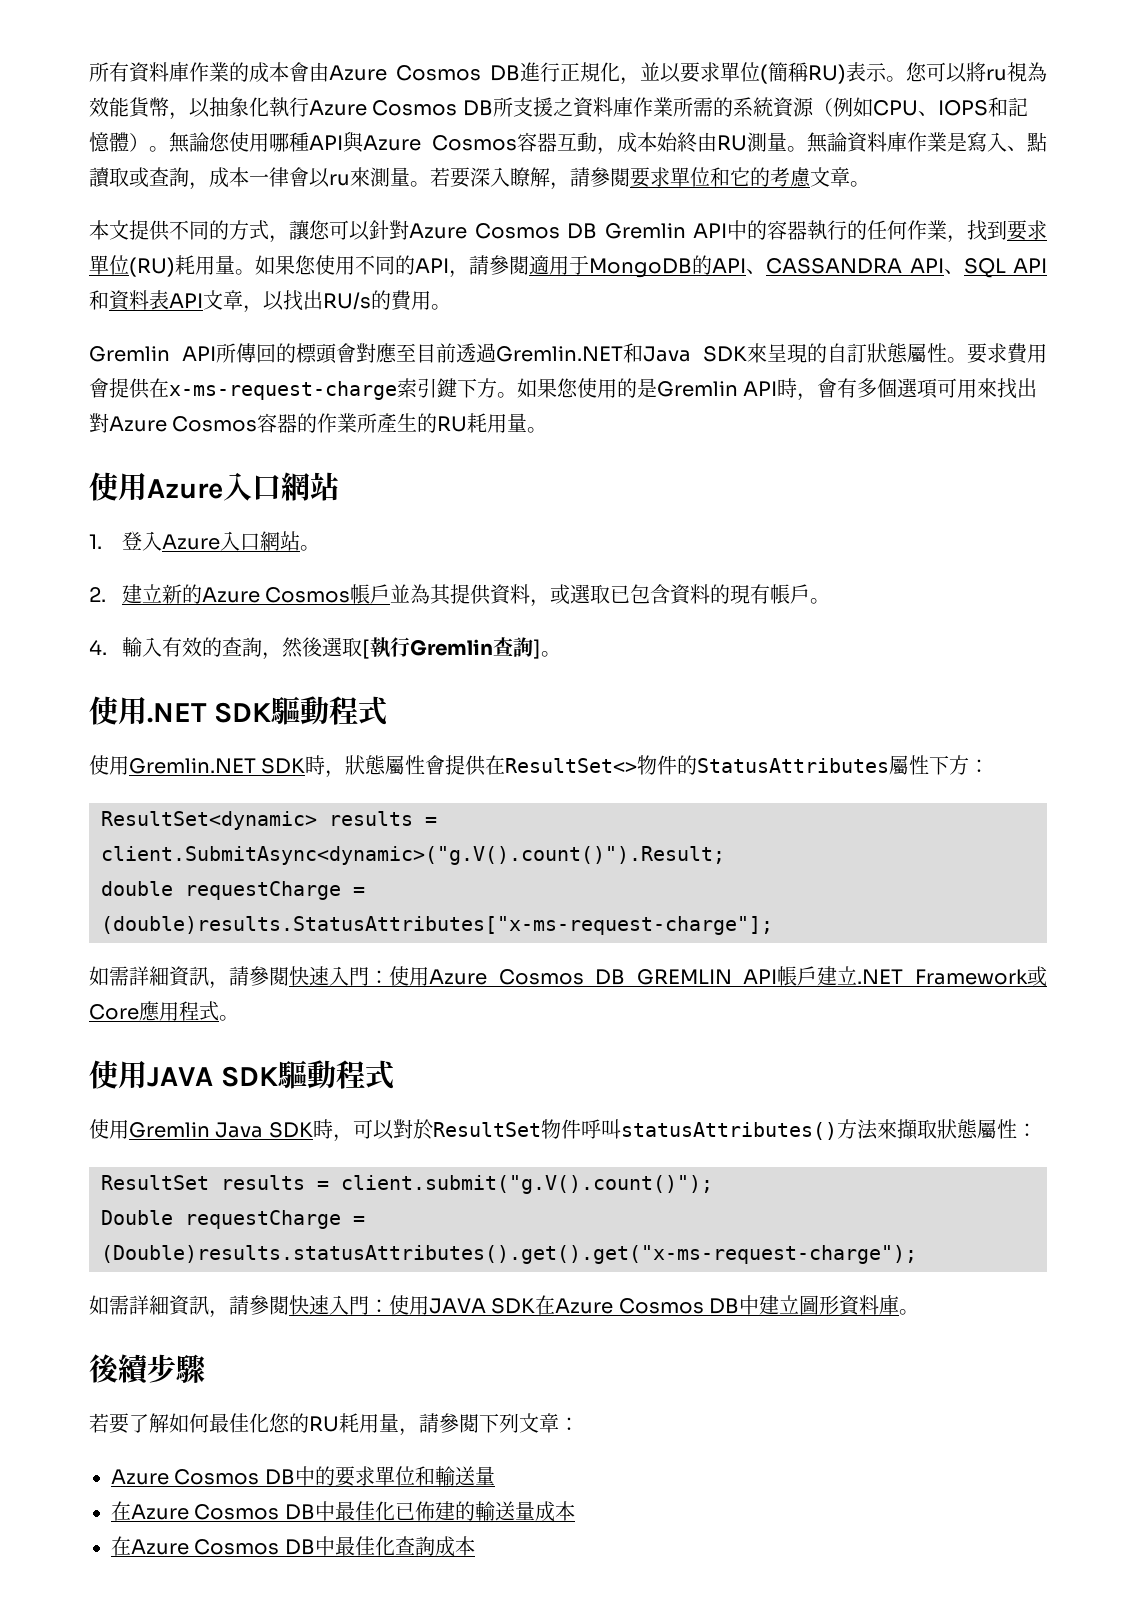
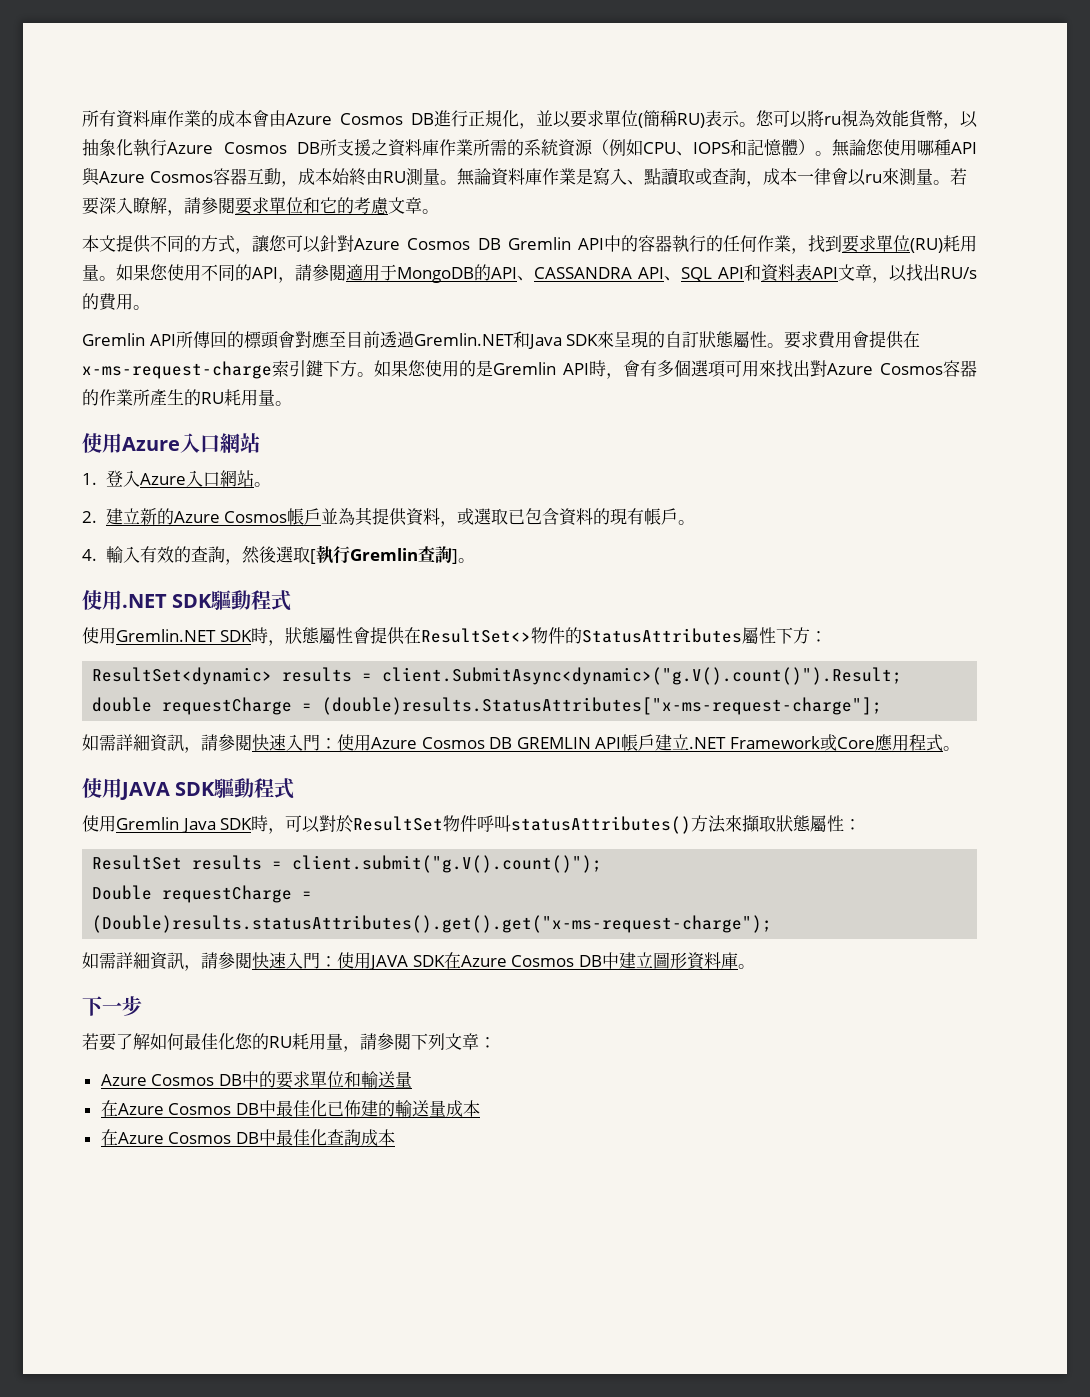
[89,1354,150,1385] 後續 -> [82,996,122,1016] 下一
[174,1354,206,1383] 驟 -> (142, 1006) none

